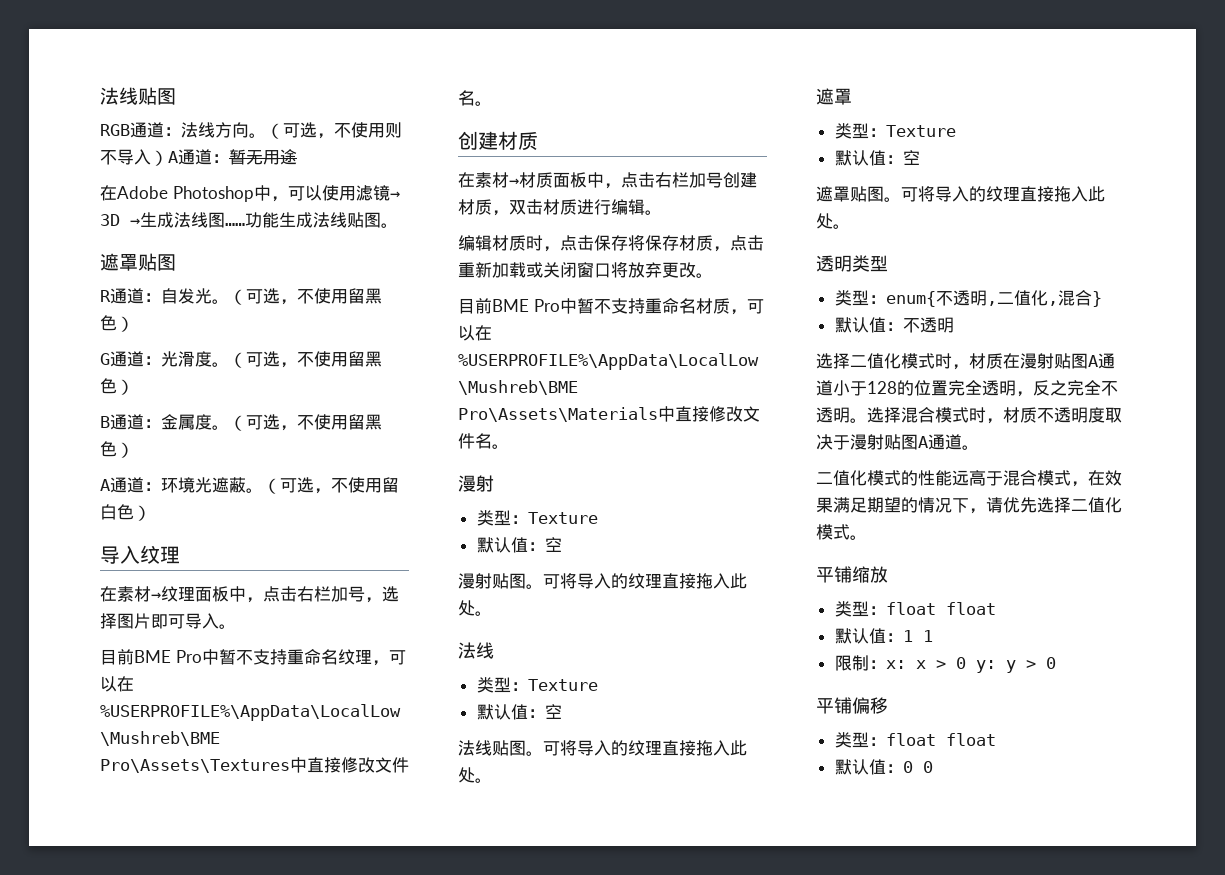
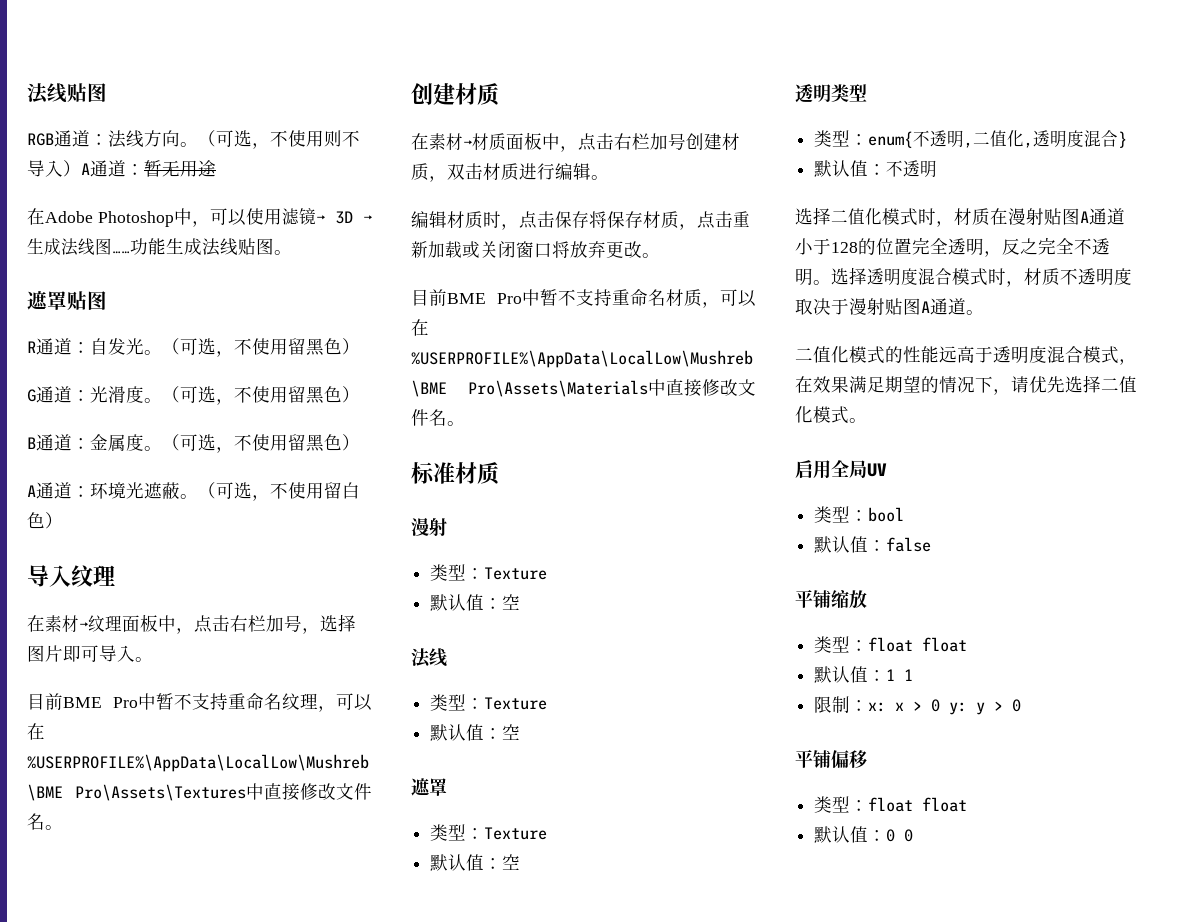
(509, 446) none -> [411,462,499,484] // 标准材质
[458,573,747,589] [458,600,492,616] // 漫射贴图。可将导入的纹理直接拖入此处。 -> (521, 602) none
[458,740,747,756] [458,767,492,783] // 法线贴图。可将导入的纹理直接拖入此处。 -> (521, 732) none
[816,186,1105,202] [816,213,850,229] // 遮罩贴图。可将导入的纹理直接拖入此处。 -> (521, 862) none
(1058, 303) none -> [1033,130,1085,148] 透明度
(901, 415) none -> [867,268,918,286] 透明度
(1003, 478) none -> [993,346,1047,364] 透明度
(867, 537) none -> [795,460,887,479] [814,506,905,523] [814,536,932,553] // 启用全局UV // 类型：bool // 默认值：false

